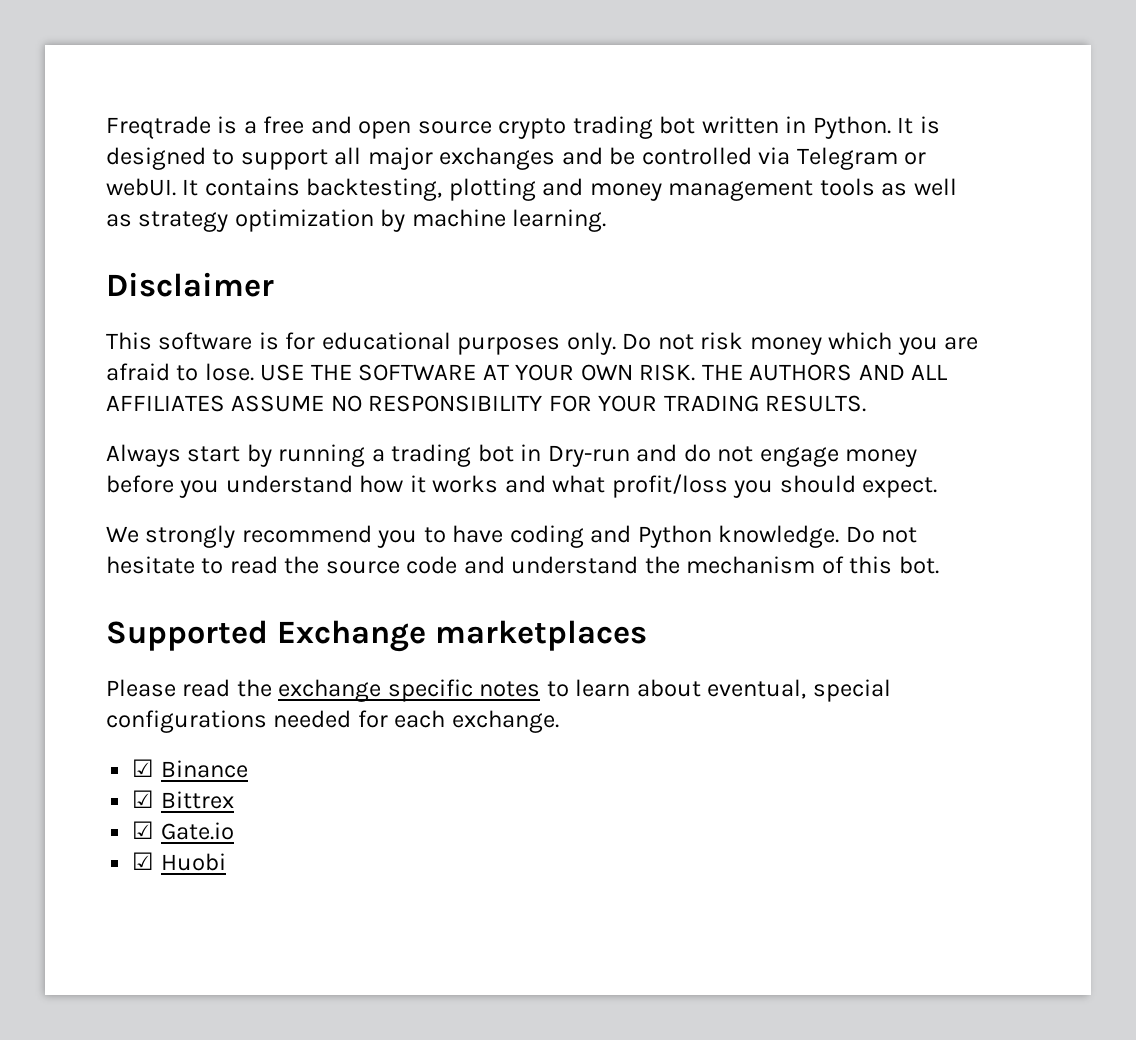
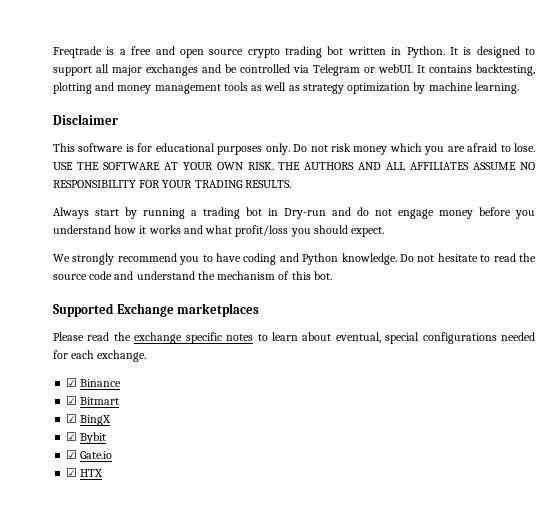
[160,791,234,809] Bittrex -> [80,397,120,405] [66,414,112,426] [66,432,107,444] Bitmart // ☑ BingX // ☑ Bybit
[160,853,226,871] Huobi -> [80,469,104,477] HTX

